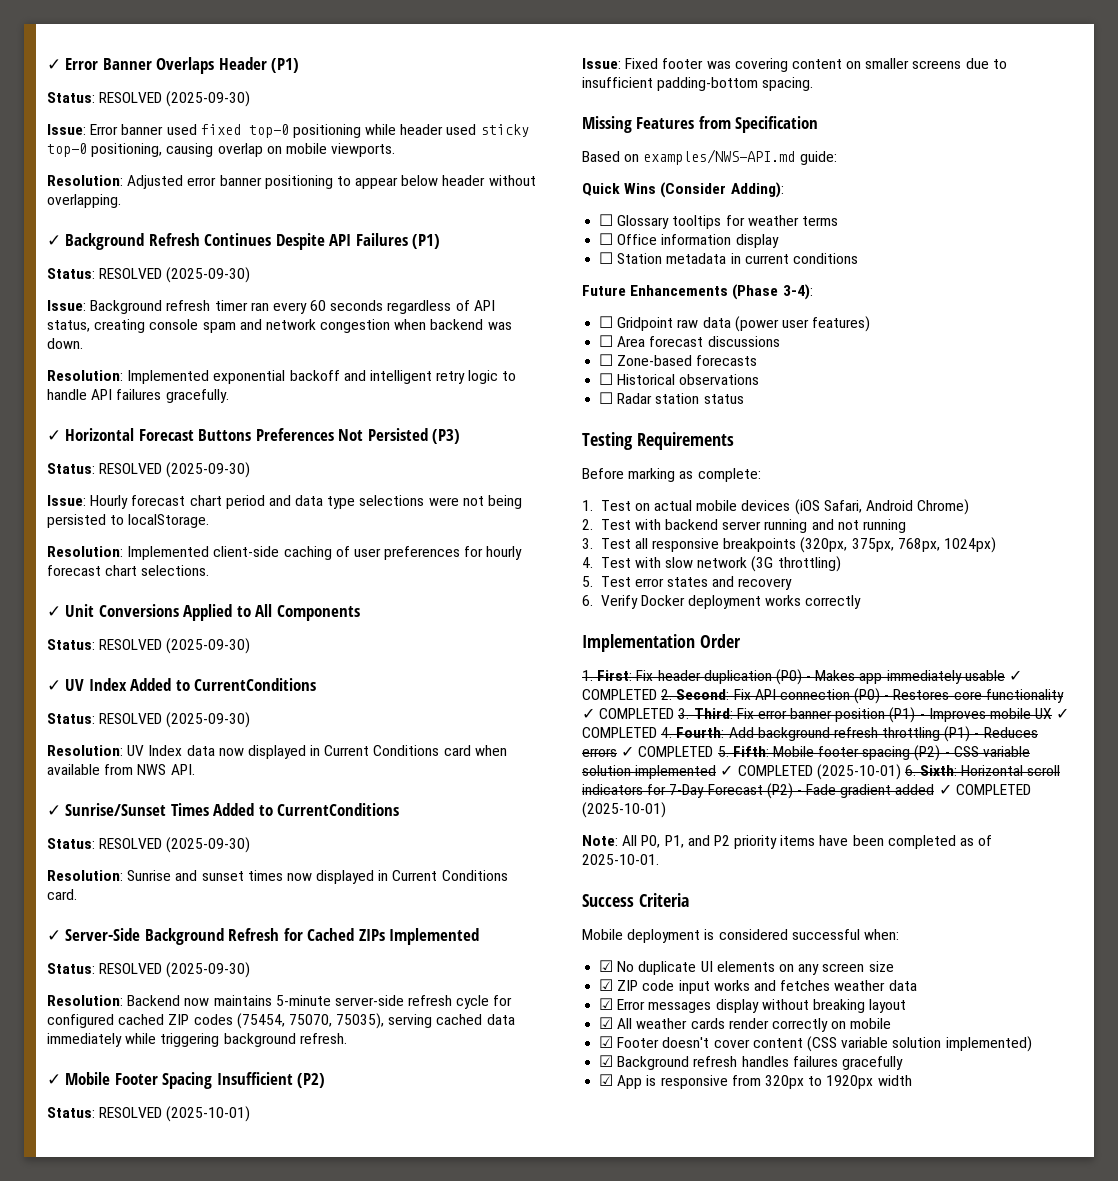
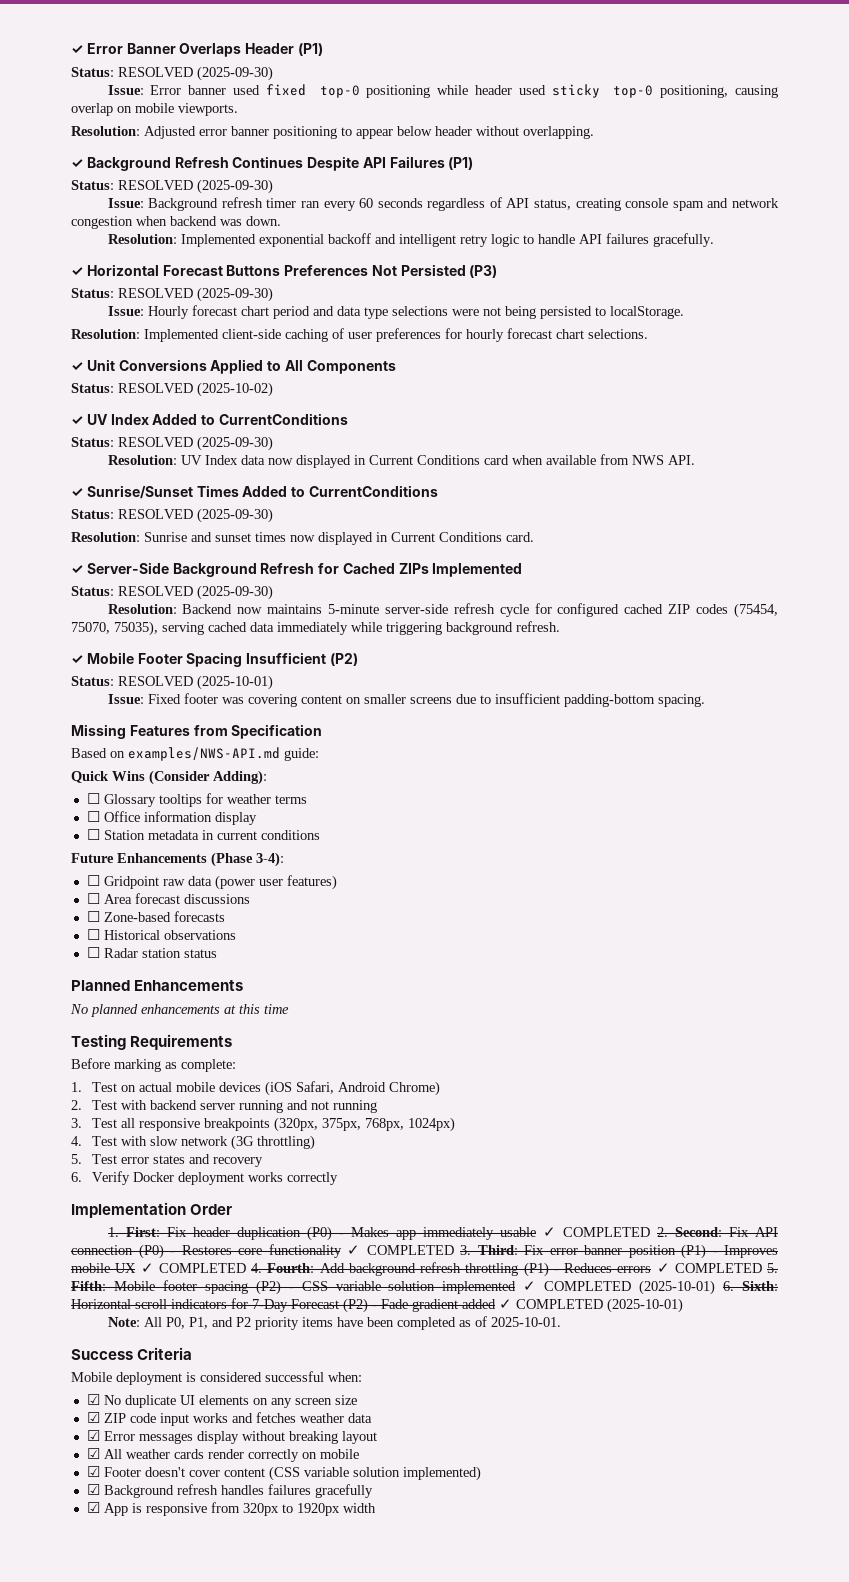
[166,638,251,654] (2025-09-30) -> [197,382,273,397] (2025-10-02)
(744, 399) none -> [71,980,244,991] [70,1004,289,1017] // Planned Enhancements // No planned enhancements at this time

